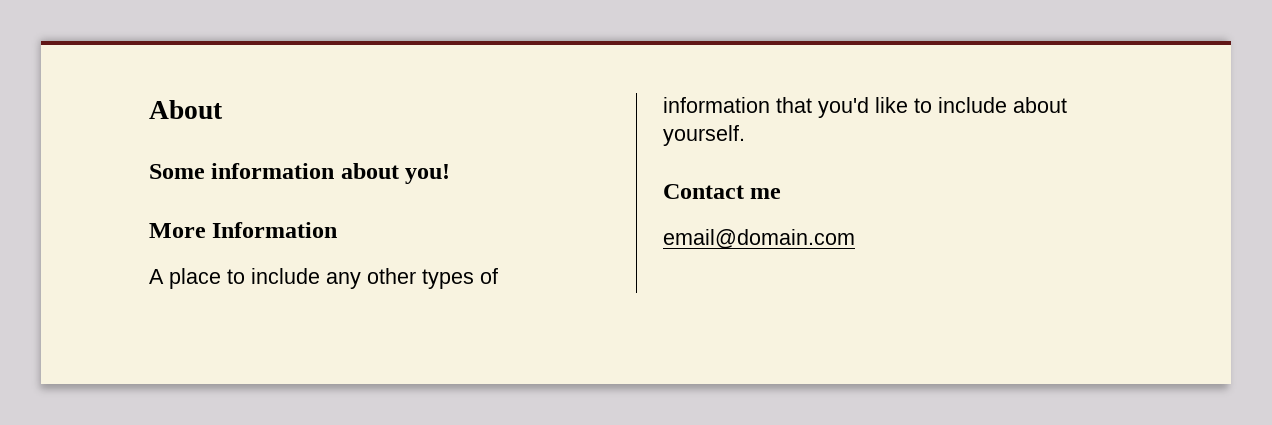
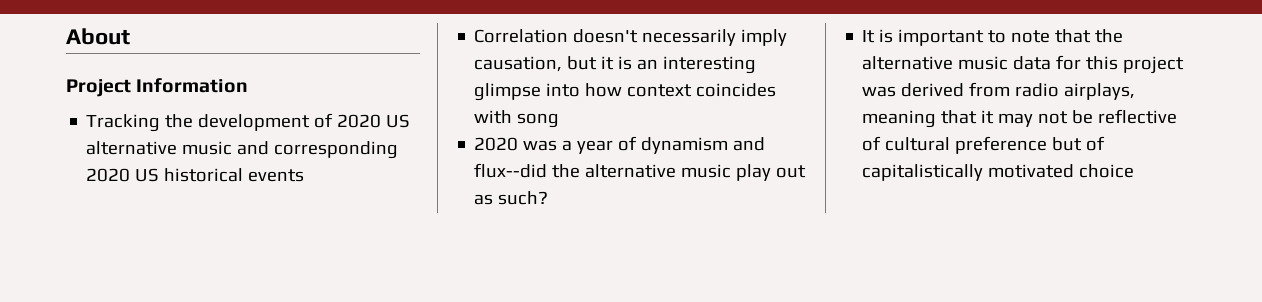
[149,163,451,184] [149,222,338,238] [149,268,498,289] [663,97,1067,118] [663,125,745,146] [663,184,782,199] [663,229,855,249] Some information about you! // More Information // A place to include any other types of information that you'd like to include about yourself. // Contact me // email@domain.com -> [66,78,249,97] [86,113,411,132] [86,141,399,159] [86,168,305,182] [474,29,788,46] [474,56,757,74] [474,83,777,101] [474,110,560,128] [474,136,766,154] [474,163,807,181] [474,191,549,205] [862,29,1124,46] [862,55,1185,74] [862,82,1136,100] [862,109,1178,128] [862,136,1106,154] [862,164,1135,181] Project Information // Tracking the development of 2020 US alternative music and corresponding 2020 US historical events // Correlation doesn't necessarily imply causation, but it is an interesting glimpse into how context coincides with song // 2020 was a year of dynamism and flux--did the alternative music play out as such? // It is important to note that the alternative music data for this project was derived from radio airplays, meaning that it may not be reflective of cultural preference but of capitalistically motivated choice

